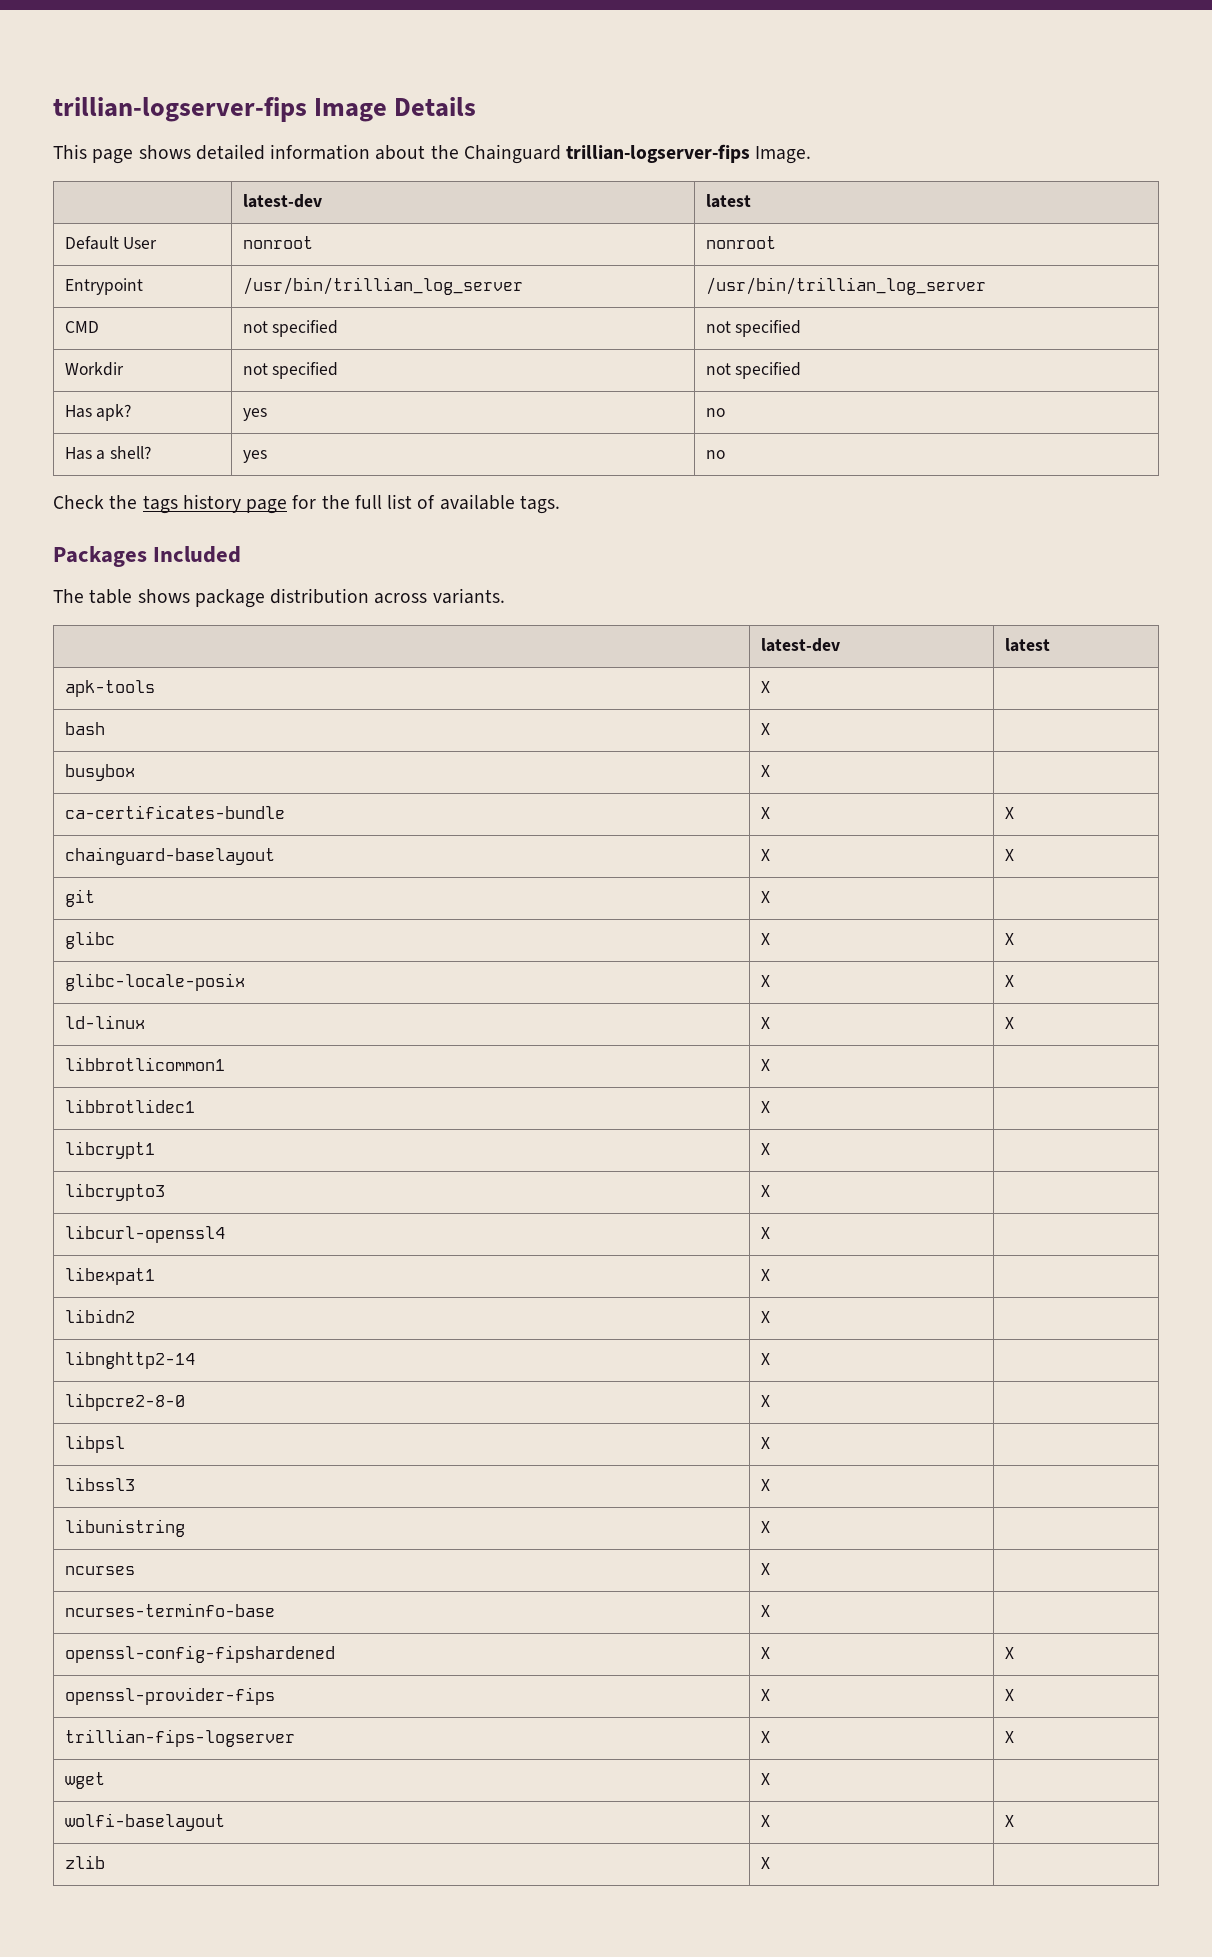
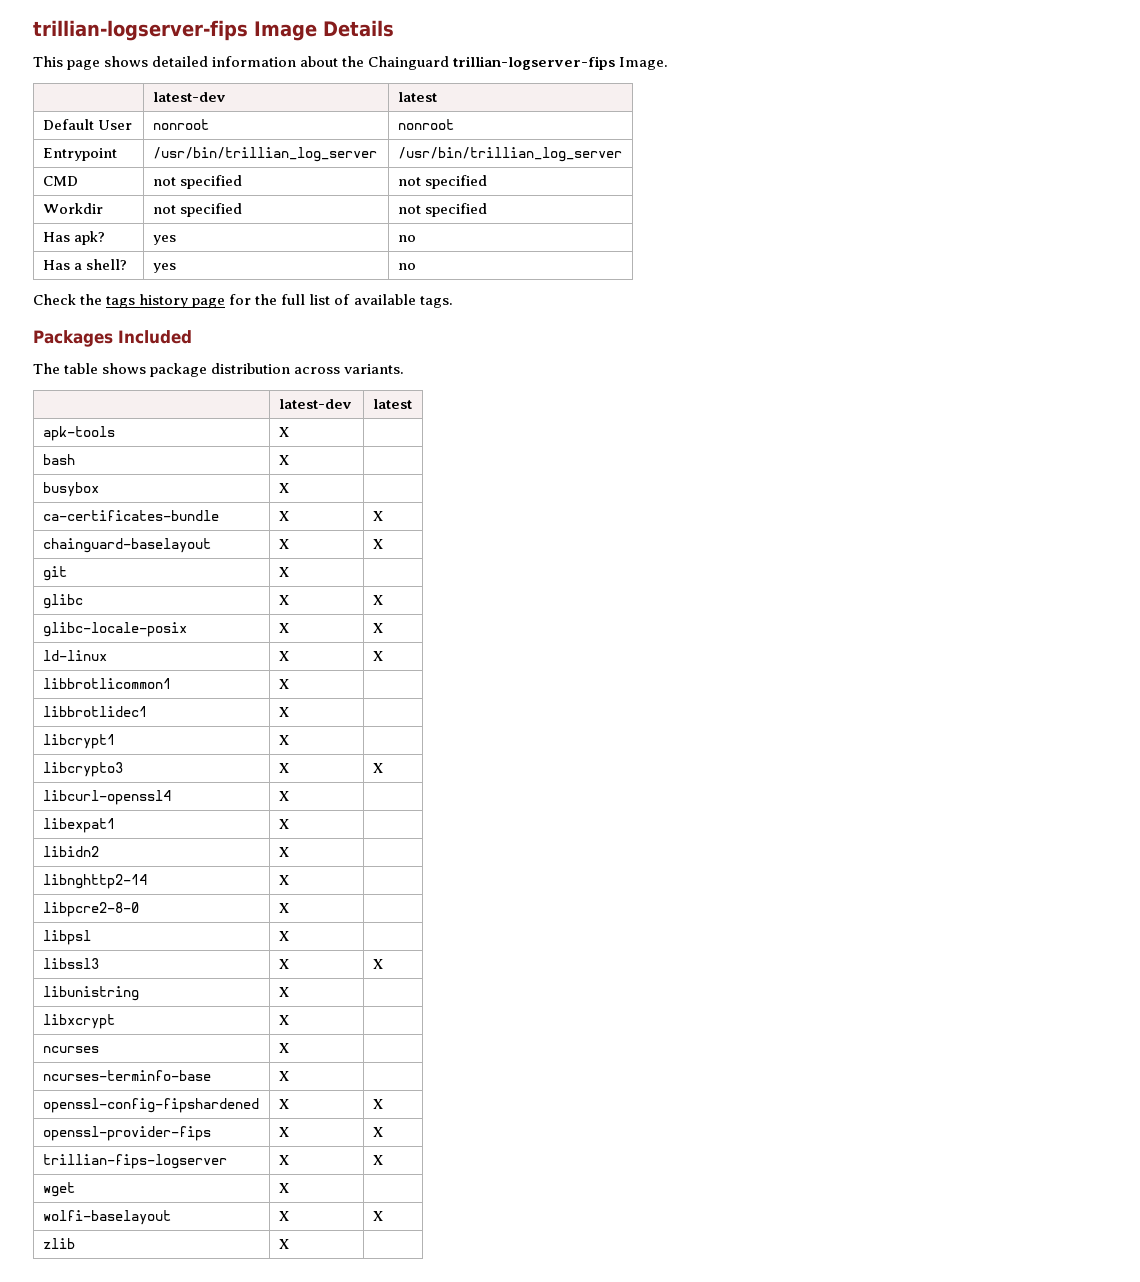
(770, 1191) none -> [372,763,383,773] X
(770, 1485) none -> [372,959,383,969] X
(770, 1527) none -> [42,1014,115,1029] [278,1015,289,1025] // libxcrypt | X |

